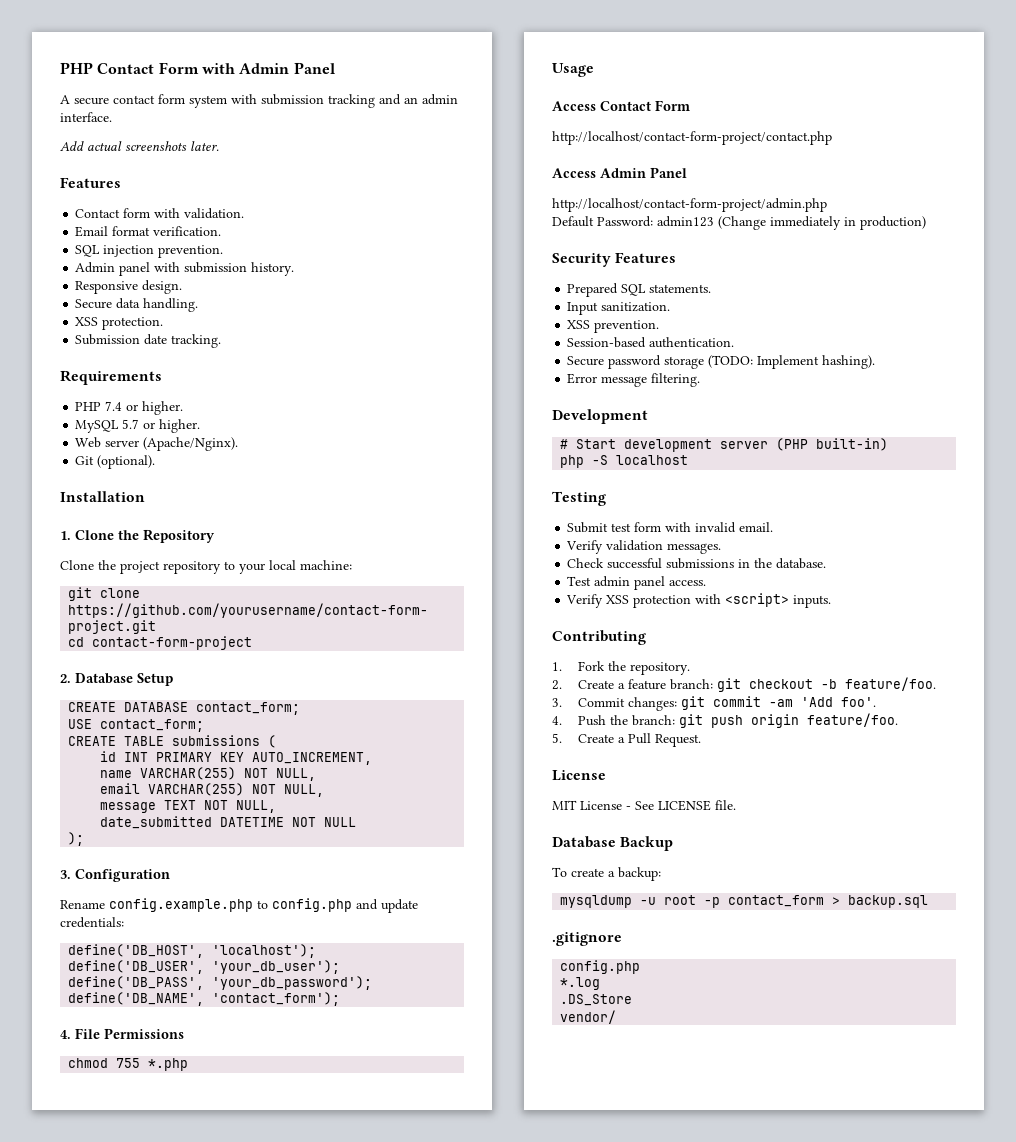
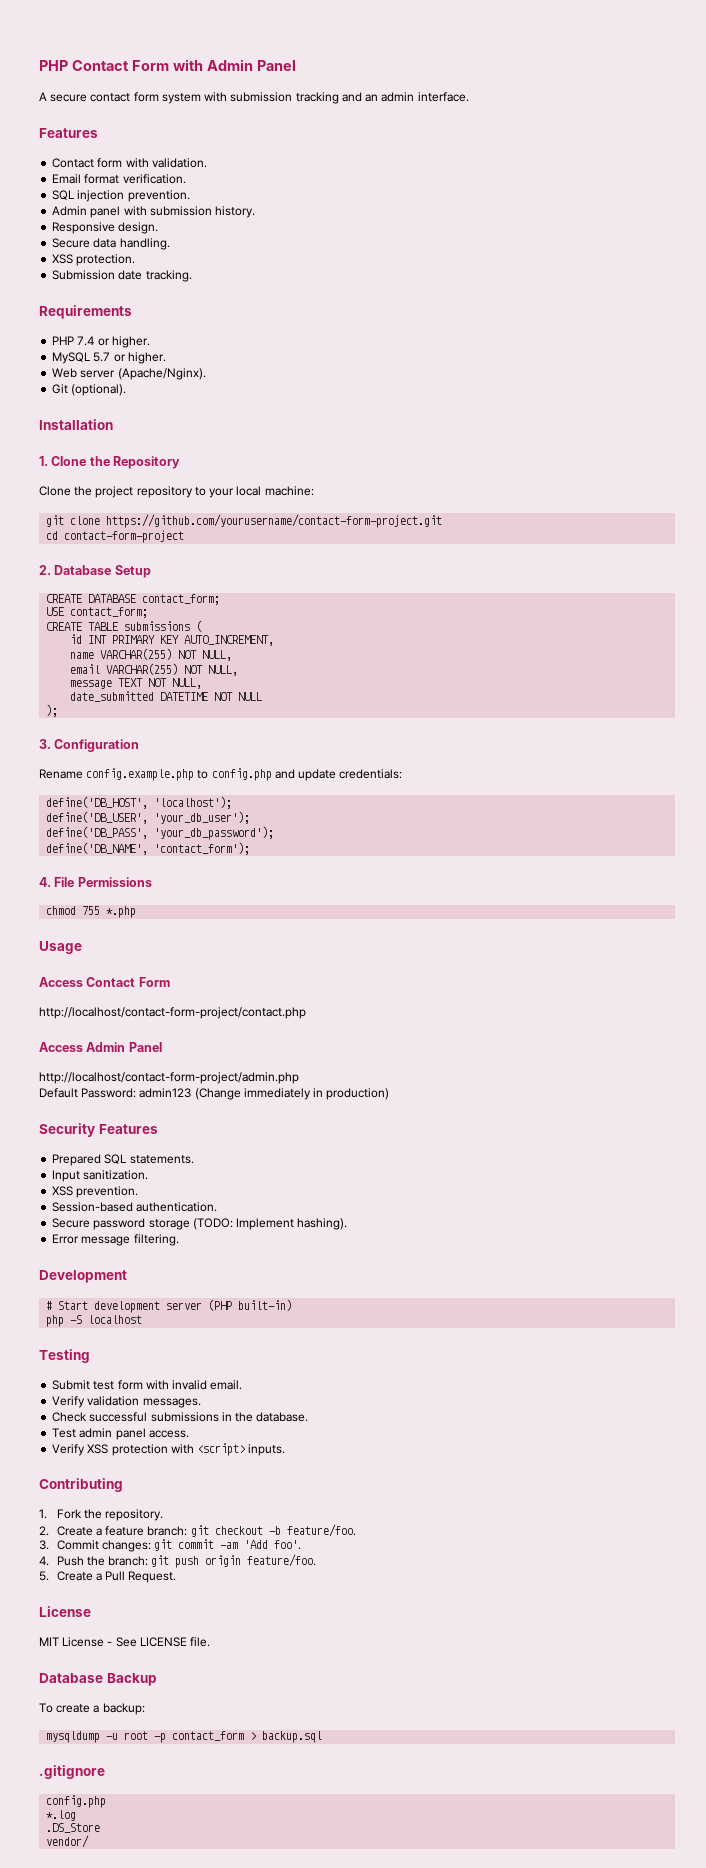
[60,141,219,151] // Add actual screenshots later. -> (469, 97) none

